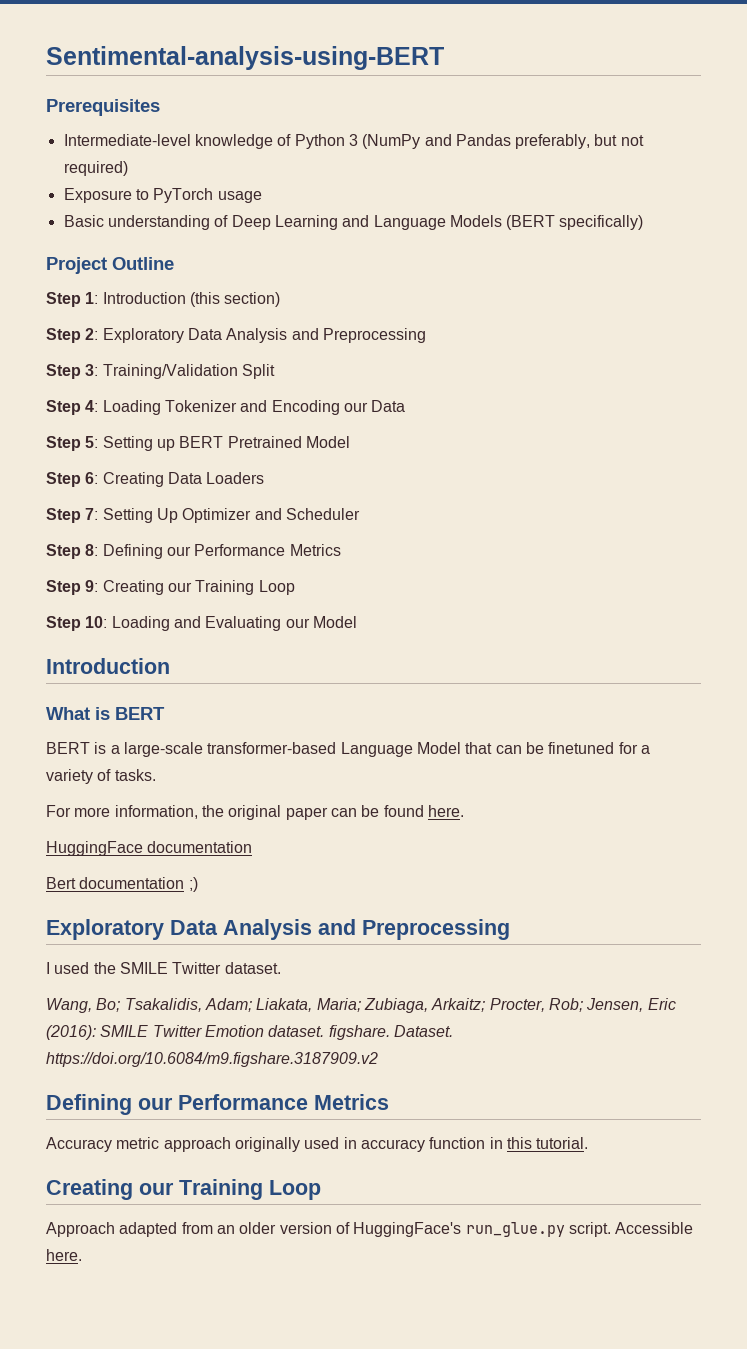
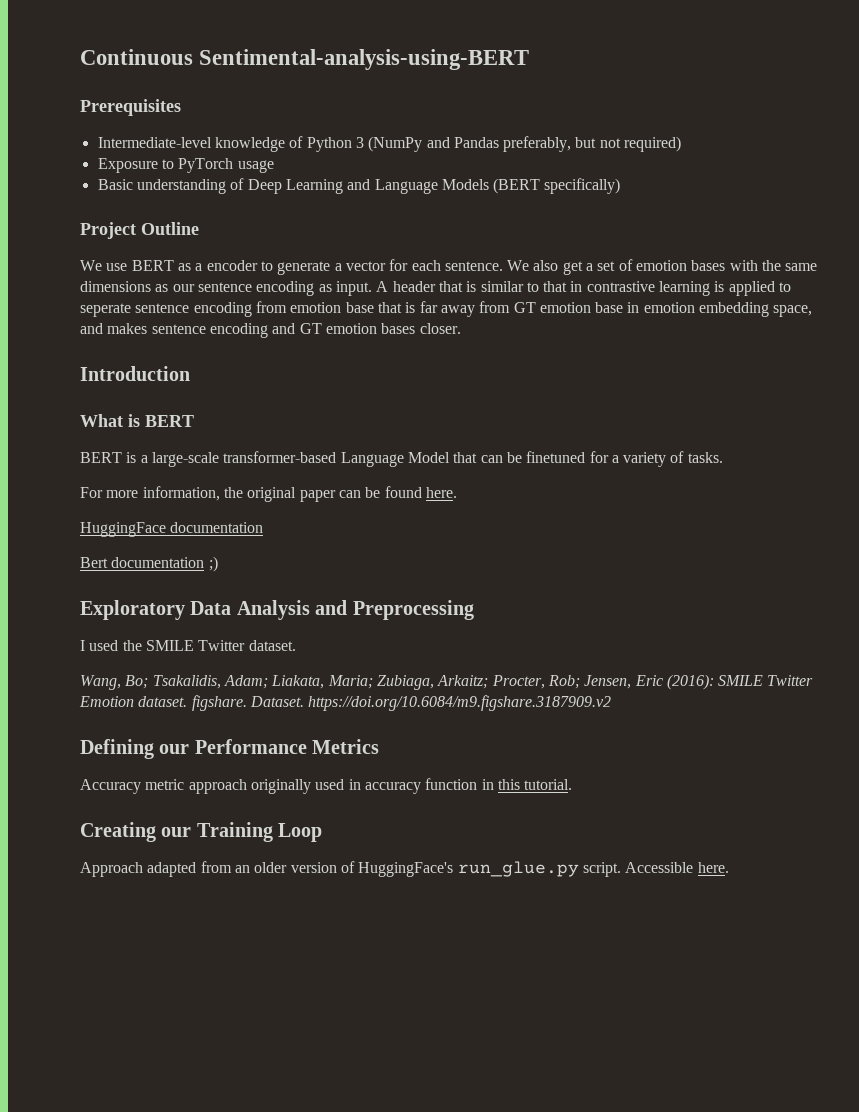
(46, 58) none -> [80,49,193,65] Continuous
[46,292,281,307] [46,328,426,343] [46,364,275,379] [46,400,406,415] [46,436,350,451] [46,472,265,487] [46,508,360,523] [46,544,341,559] [46,580,295,595] [46,616,357,631] Step 1: Introduction (this section) // Step 2: Exploratory Data Analysis and Preprocessing // Step 3: Training/Validation Split // Step 4: Loading Tokenizer and Encoding our Data // Step 5: Setting up BERT Pretrained Model // Step 6: Creating Data Loaders // Step 7: Setting Up Optimizer and Scheduler // Step 8: Defining our Performance Metrics // Step 9: Creating our Training Loop // Step 10: Loading and Evaluating our Model -> [80,259,818,275] [80,281,792,296] [80,301,813,317] [80,323,461,338] We use BERT as a encoder to generate a vector for each sentence. We also get a set of emotion bases with the same dimensions as our sentence encoding as input. A header that is similar to that in contrastive learning is applied to seperate sentence encoding from emotion base that is far away from GT emotion base in emotion embedding space, and makes sentence encoding and GT emotion bases closer.

